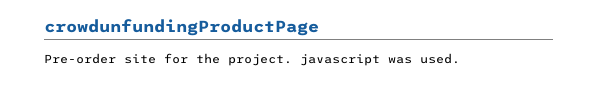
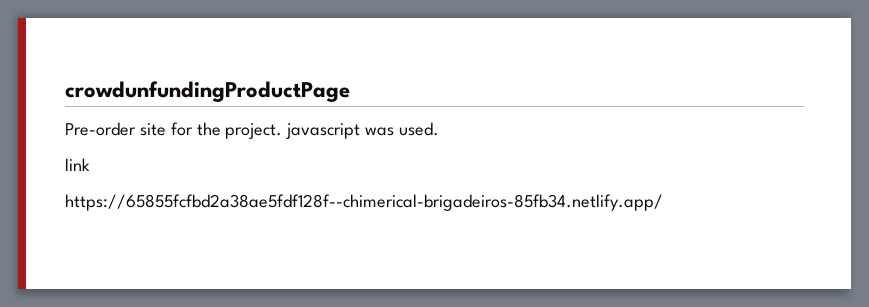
(460, 58) none -> [65,158,90,171] [65,194,663,211] // link // https://65855fcfbd2a38ae5fdf128f--chimerical-brigadeiros-85fb34.netlify.app/

